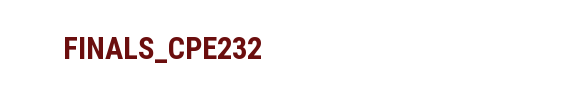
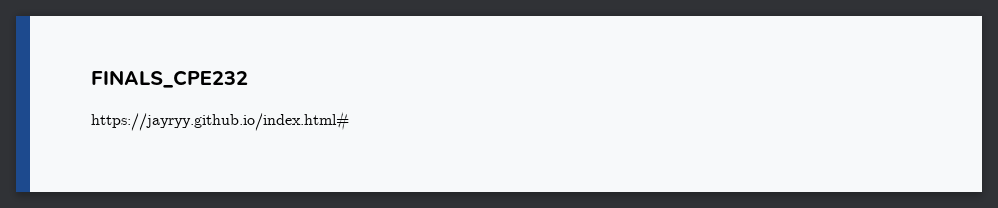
(262, 50) none -> [91,111,349,131] // https://jayryy.github.io/index.html#

